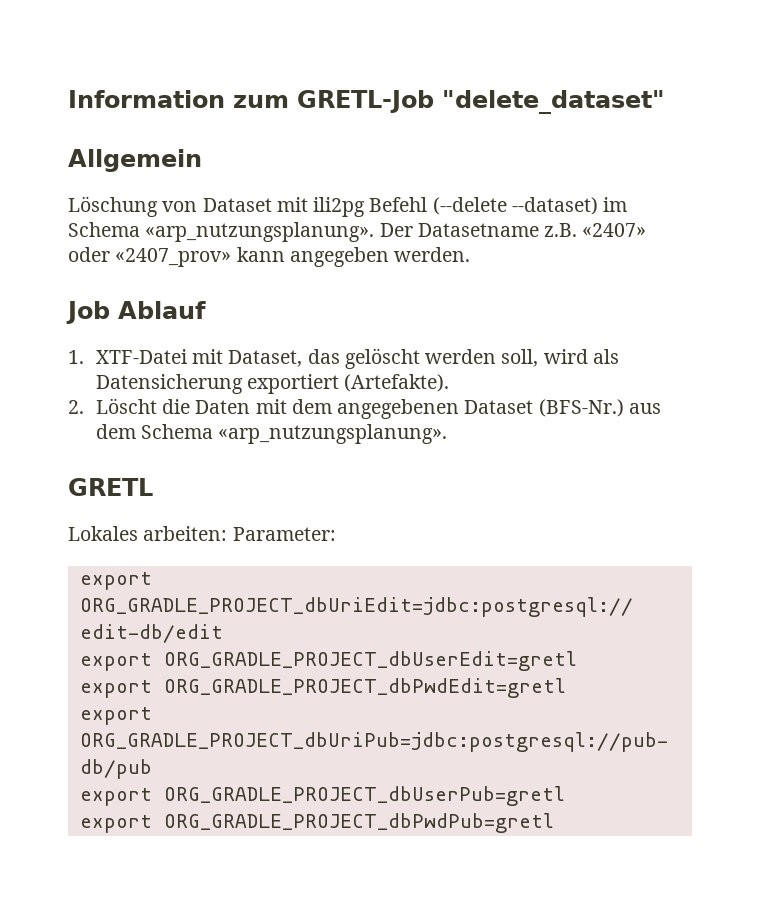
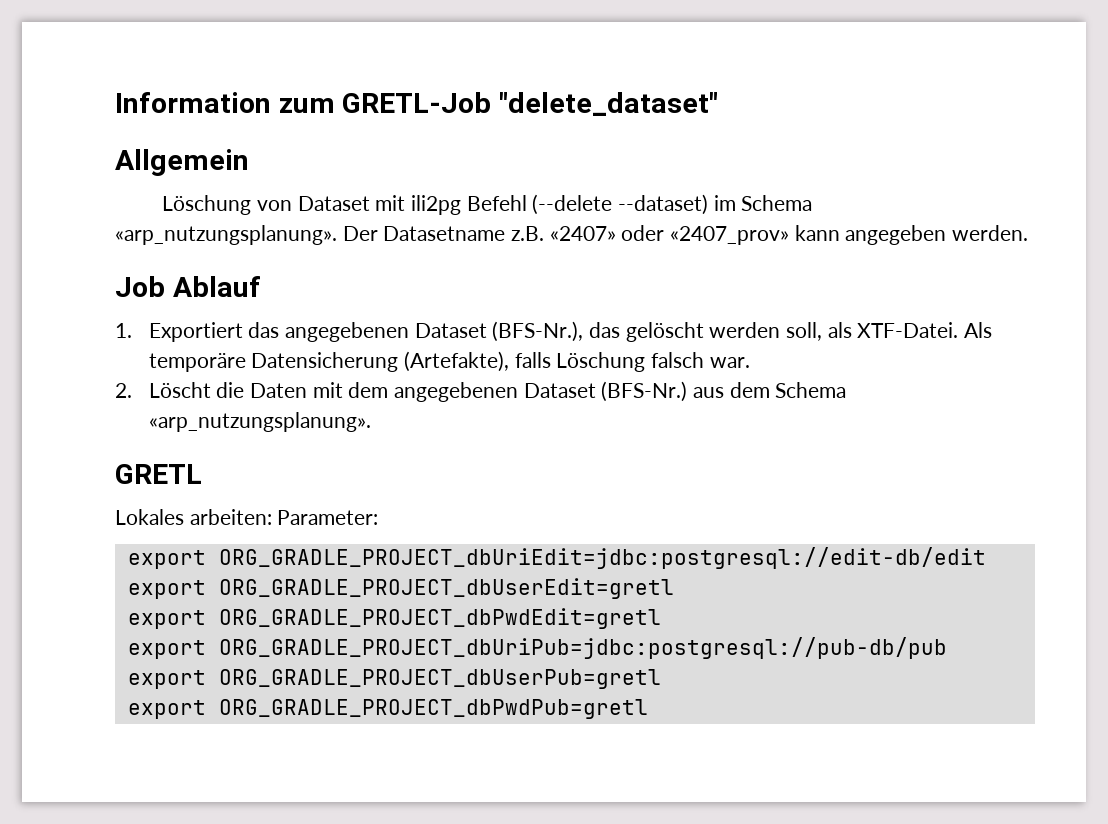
[95,348,620,369] [95,374,450,394] XTF-Datei mit Dataset, das gelöscht werden soll, wird als Datensicherung exportiert (Artefakte). -> [148,321,993,342] [148,351,750,372] Exportiert das angegebenen Dataset (BFS-Nr.), das gelöscht werden soll, als XTF-Datei. Als temporäre Datensicherung (Artefakte), falls Löschung falsch war.

